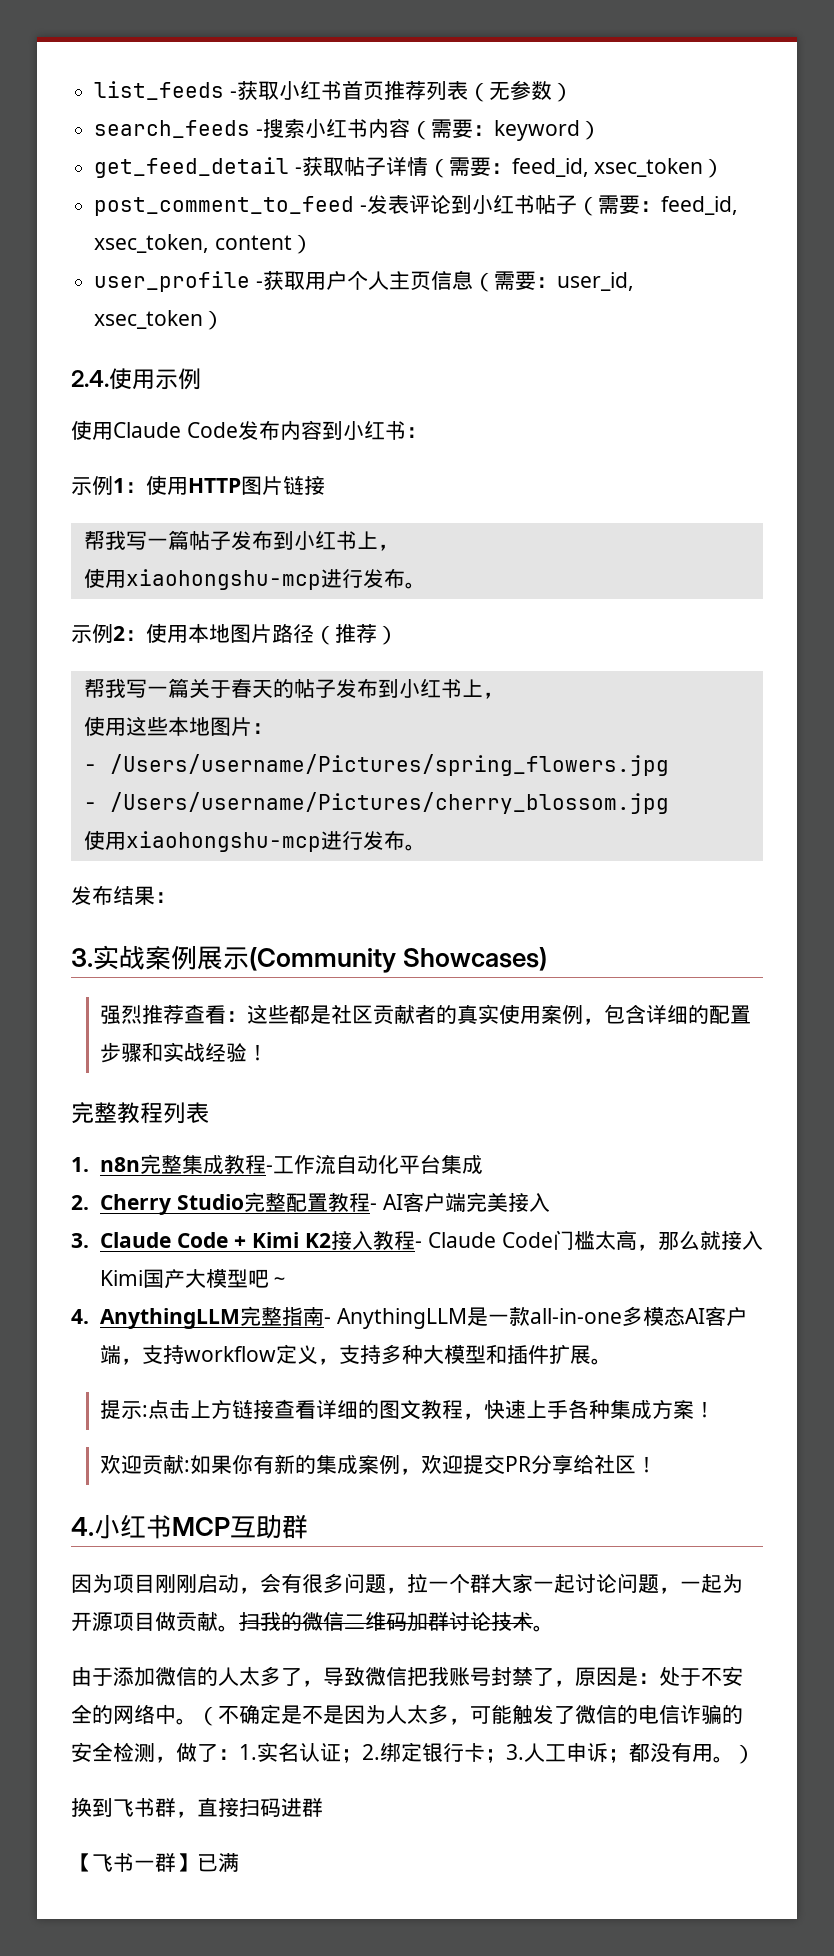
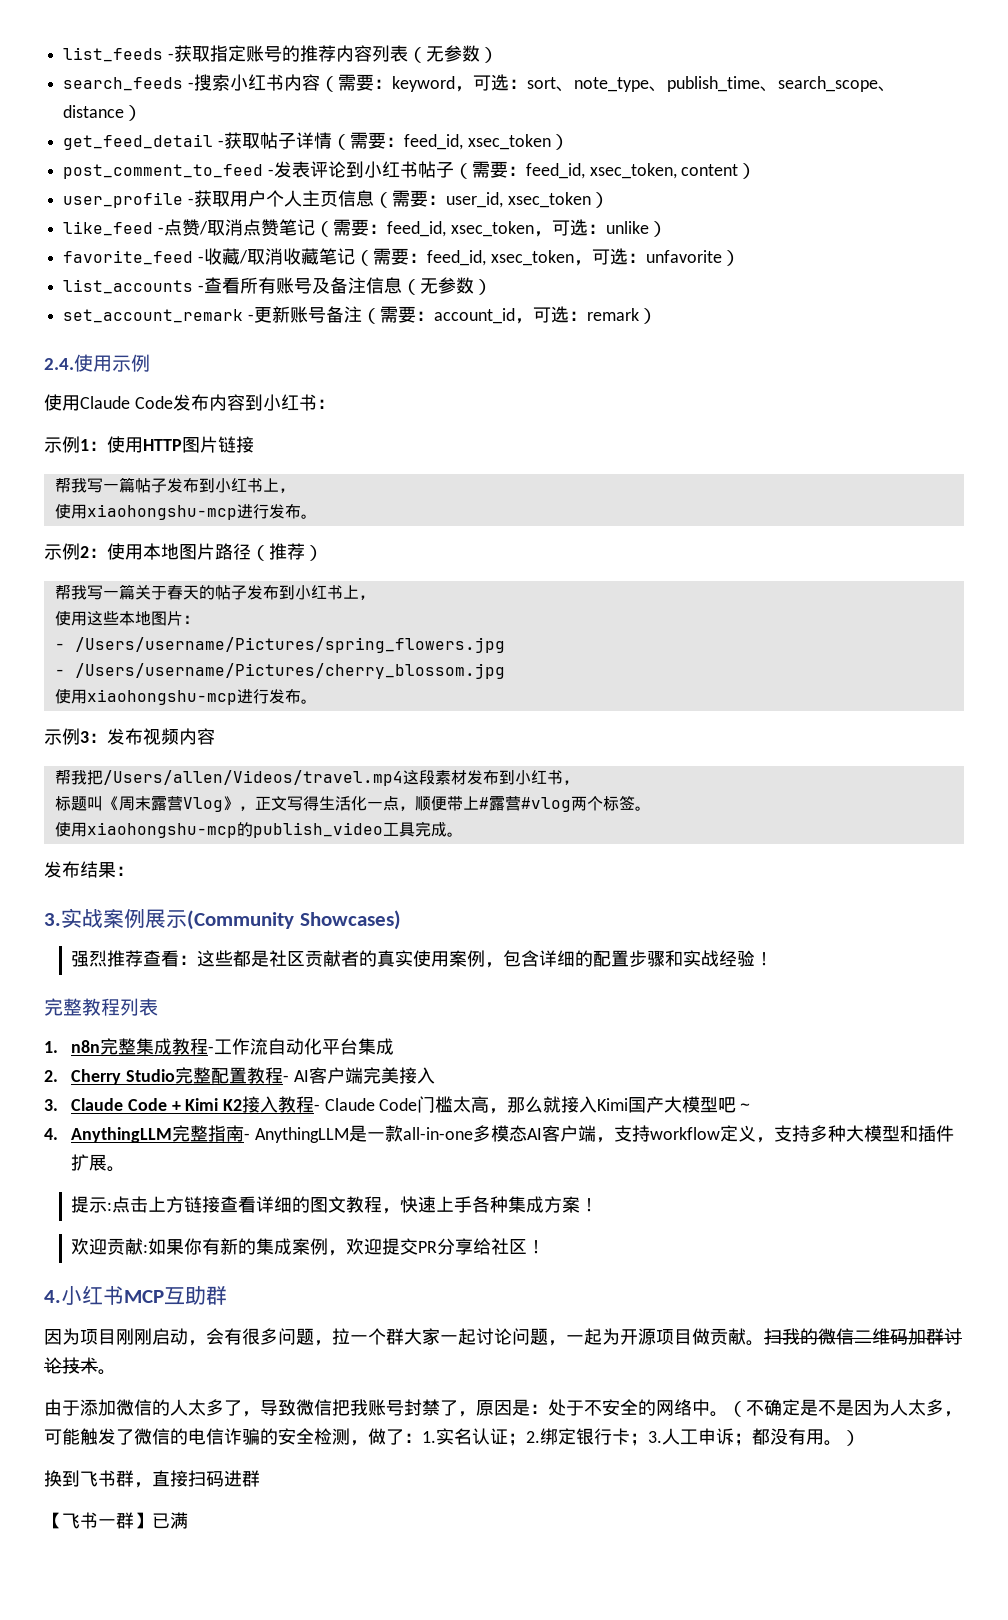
[278,80,426,100] 小红书首页推荐 -> [209,45,372,62] 指定账号的推荐内容
(580, 130) none -> [454,74,896,92] [63,105,125,118] ，可选：sort、note_type、publish_time、search_scope、distance
(225, 320) none -> [63,219,667,237] [63,248,740,266] [63,277,492,295] [63,306,657,324] // like_feed -点赞/取消点赞笔记（需要：feed_id, xsec_token，可选：unlike） // favorite_feed -收藏/取消收藏笔记（需要：feed_id, xsec_token，可选：unfavorite） // list_accounts -查看所有账号及备注信息（无参数） // set_account_remark -更新账号备注（需要：account_id，可选：remark）
(426, 847) none -> [44,728,215,745] [54,769,579,786] [54,795,651,812] [54,821,463,838] // 示例3：发布视频内容 // 帮我把/Users/allen/Videos/travel.mp4这段素材发布到小红书， // 标题叫《周末露营Vlog》，正文写得生活化一点，顺便带上#露营#vlog两个标签。 // 使用xiaohongshu-mcp的publish_video工具完成。

